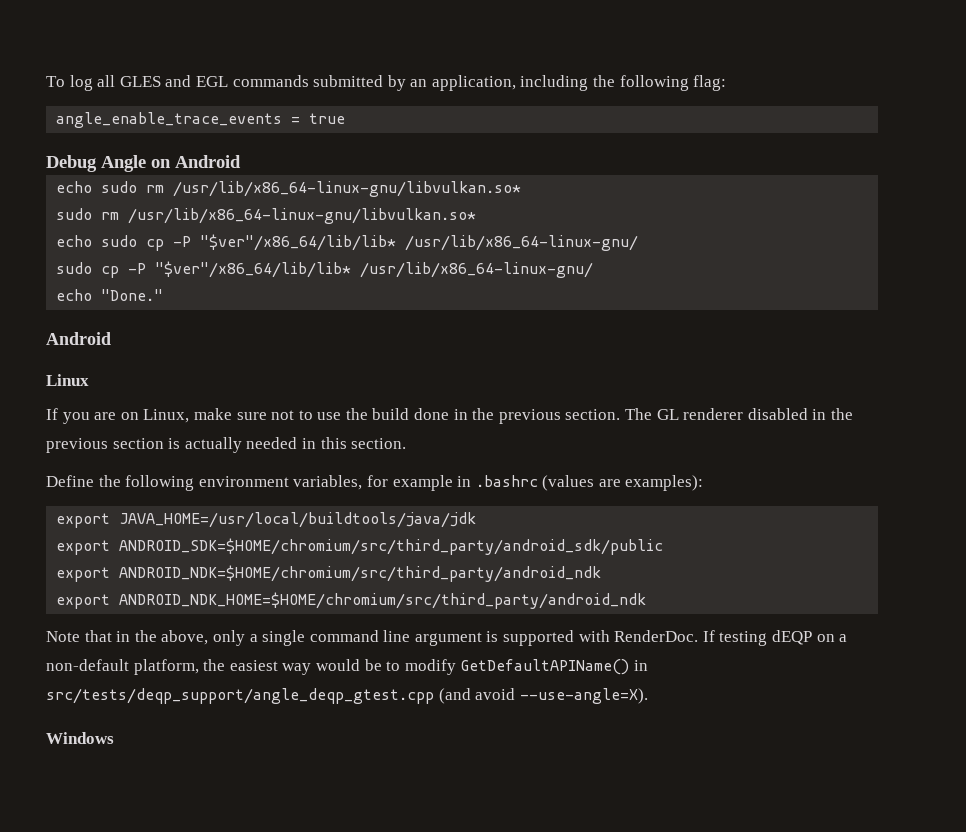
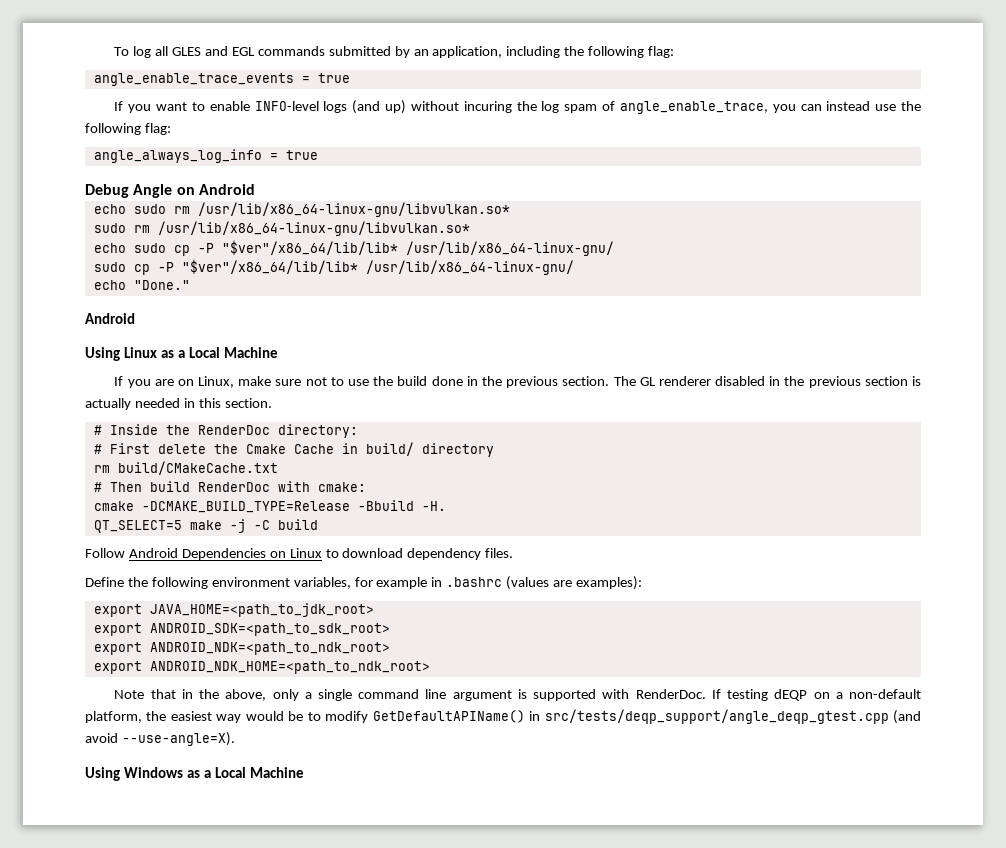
(346, 118) none -> [114,100,922,114] [85,123,171,135] [93,149,318,163] // If you want to enable INFO-level logs (and up) without incuring the log spam of angle_enable_trace, you can instead use the following flag: // angle_always_log_info = true
[46,374,89,386] Linux -> [85,347,278,361] Using Linux as a Local Machine
(407, 443) none -> [93,424,358,438] [93,442,494,457] [93,461,278,475] [93,481,366,492] [93,500,446,513] [93,519,318,533] [85,548,514,560] // # Inside the RenderDoc directory: // # First delete the Cmake Cache in build/ directory // rm build/CMakeCache.txt // # Then build RenderDoc with cmake: // cmake -DCMAKE_BUILD_TYPE=Release -Bbuild -H. // QT_SELECT=5 make -j -C build // Follow Android Dependencies on Linux to download dependency files.
[119,512,477,528] [56,538,664,555] [56,565,602,582] [56,592,647,609] JAVA_HOME=/usr/local/buildtools/java/jdk // export ANDROID_SDK=$HOME/chromium/src/third_party/android_sdk/public // export ANDROID_NDK=$HOME/chromium/src/third_party/android_ndk // export ANDROID_NDK_HOME=$HOME/chromium/src/third_party/android_ndk -> [149,603,374,617] [93,623,390,636] [93,642,390,655] [93,661,430,674] JAVA_HOME=<path_to_jdk_root> // export ANDROID_SDK=<path_to_sdk_root> // export ANDROID_NDK=<path_to_ndk_root> // export ANDROID_NDK_HOME=<path_to_ndk_root>
[46,732,114,744] Windows -> [85,767,304,781] Using Windows as a Local Machine

